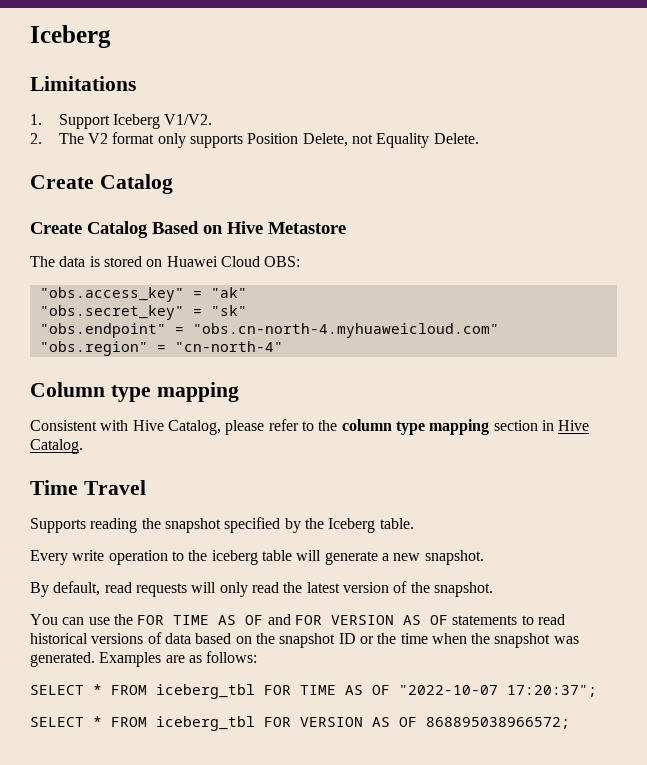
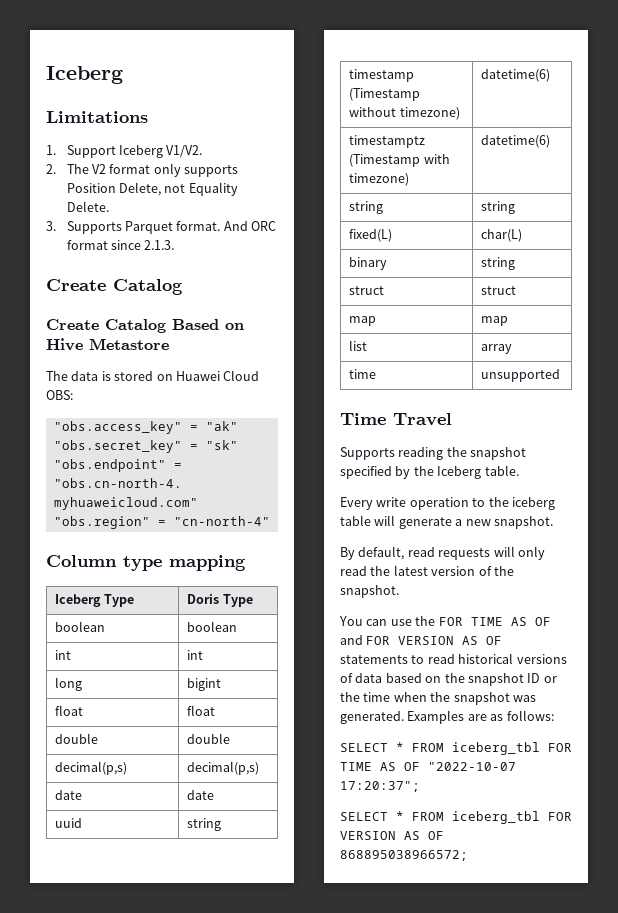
(479, 138) none -> [46,221,277,234] [66,240,175,250] // 3. Supports Parquet format. And ORC format since 2.1.3.
[30,419,590,435] [30,439,83,454] // Consistent with Hive Catalog, please refer to the column type mapping section in Hive Catalog. -> [55,594,134,607] [187,594,253,607] [55,621,106,632] [187,621,238,632] [55,650,72,660] [187,650,204,660] [55,677,83,691] [187,678,222,691] [55,705,84,716] [187,705,216,716] [55,733,99,744] [187,733,231,744] [55,761,128,775] [187,761,260,775] [55,790,83,800] [187,790,215,800] [55,818,83,828] [187,818,222,831] [349,69,415,82] [349,88,421,101] [349,107,460,120] [481,69,551,82] [349,135,426,148] [349,154,450,167] [349,173,410,186] [481,135,551,148] [349,201,384,214] [481,201,516,214] [349,229,393,242] [481,229,523,242] [349,257,388,270] [481,257,516,270] [349,286,385,295] [481,286,517,295] [349,316,377,326] [481,316,509,326] [349,340,368,351] [481,344,513,354] [349,369,377,379] [481,369,561,382] // Iceberg Type | Doris Type // boolean | boolean // int | int // long | bigint // float | float // double | double // decimal(p,s) | decimal(p,s) // date | date // uuid | string // timestamp (Timestamp without timezone) | datetime(6) // timestamptz (Timestamp with timezone) | datetime(6) // string | string // fixed(L) | char(L) // binary | string // struct | struct // map | map // list | array // time | unsupported

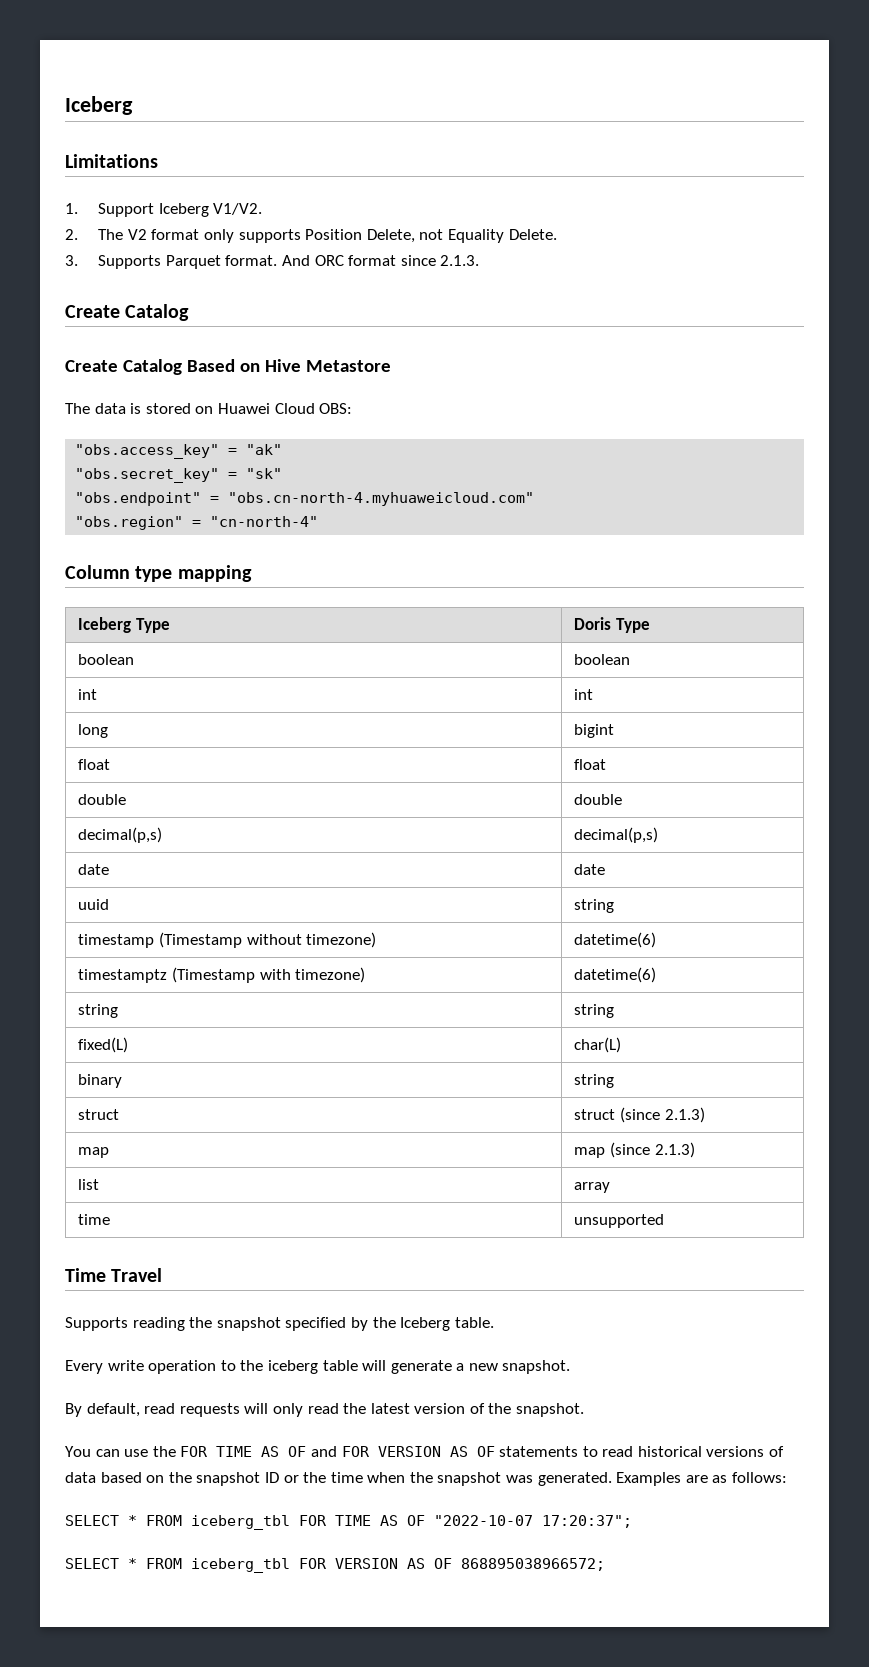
(517, 290) none -> [620,1107,705,1123] (since 2.1.3)
(509, 321) none -> [610,1142,695,1158] (since 2.1.3)

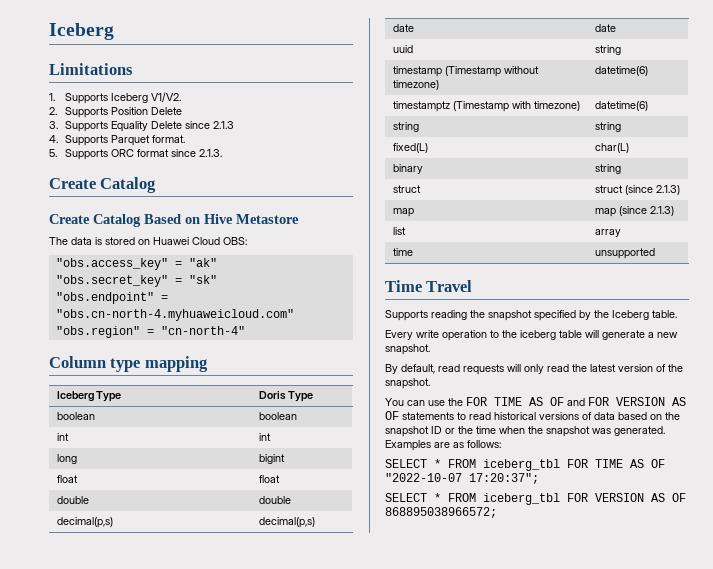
[98,203,155,217] Support -> [65,93,109,104] Supports
[98,229,557,243] [65,255,78,266] The V2 format only supports Position Delete, not Equality Delete. // 3. -> [65,107,183,118] [49,121,235,132] [49,135,58,143] Supports Position Delete // 3. Supports Equality Delete since 2.1.3 // 4.
[282,255,311,266] And -> [49,149,109,160] // 5. Supports

